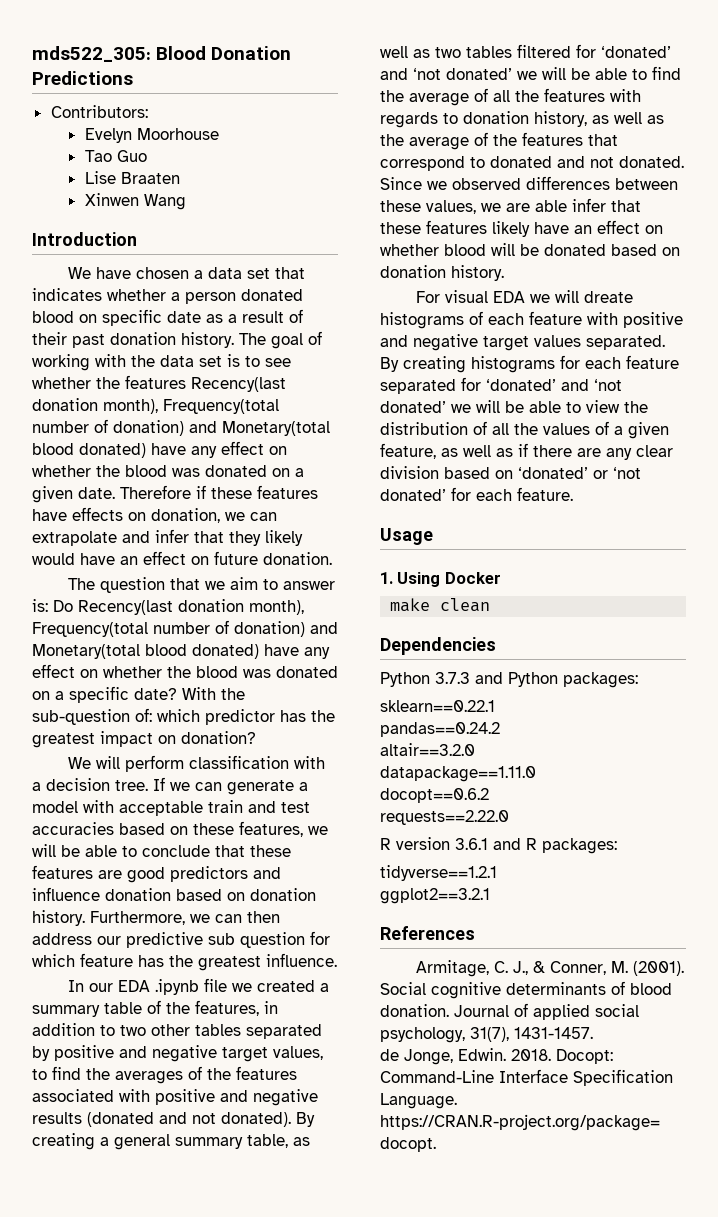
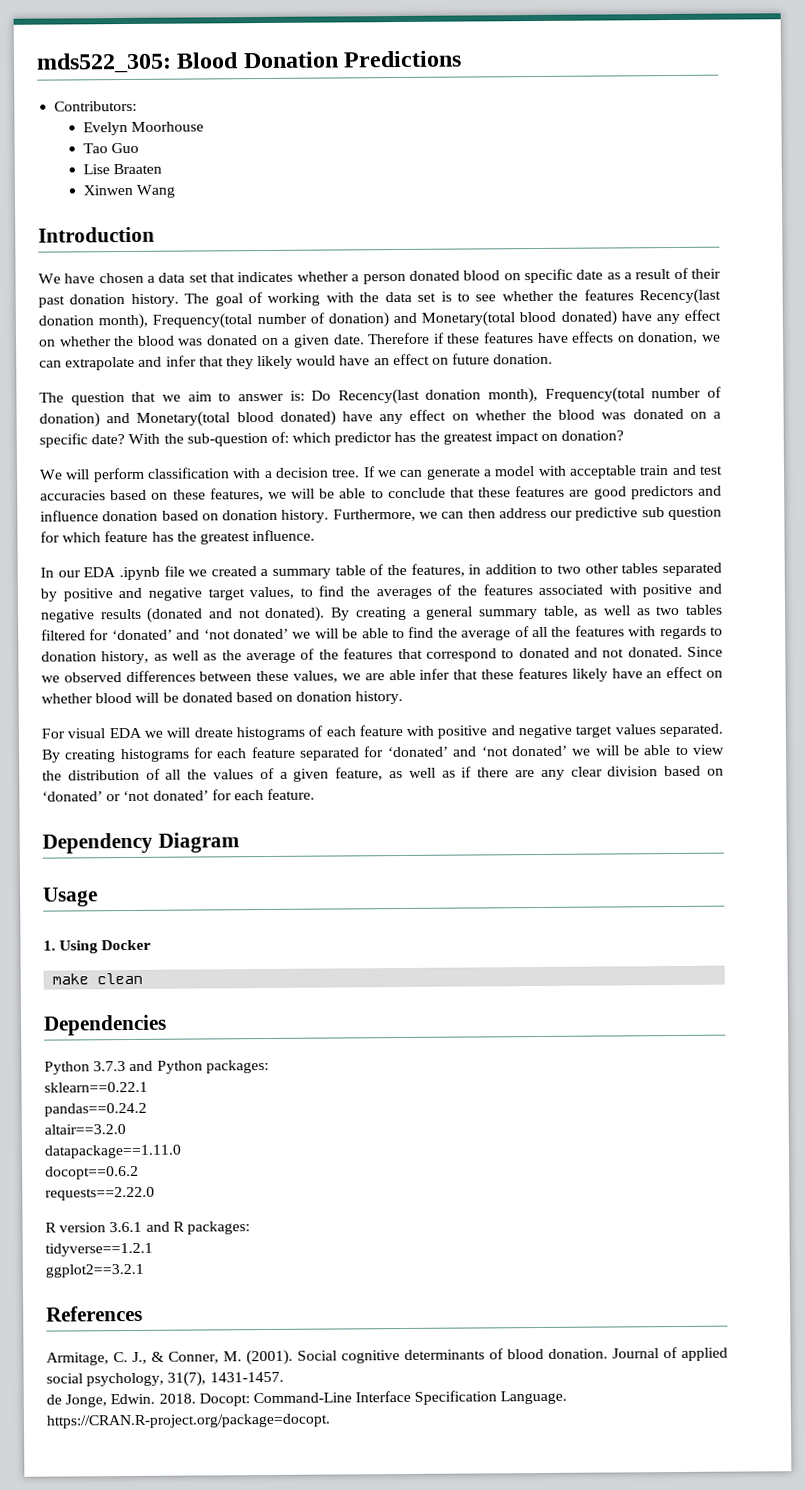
(573, 494) none -> [42,832,240,854] // Dependency Diagram

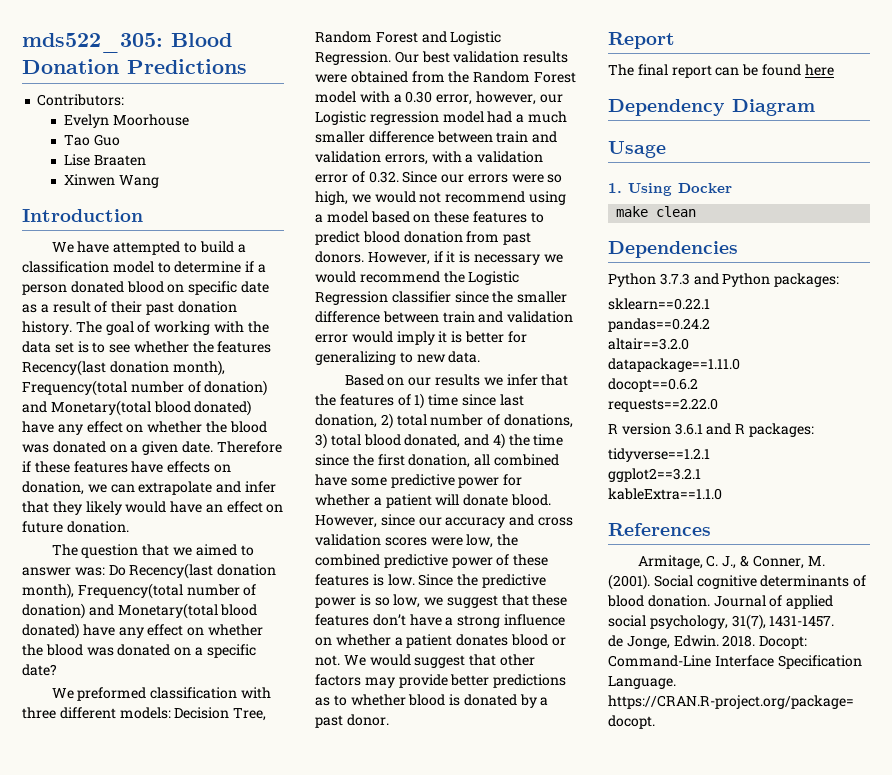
[98,271,349,284] chosen a data set that indicates whether -> [113,241,246,255] [22,261,255,273] attempted to build a classification model to determine if
[187,391,212,402] aim -> [195,544,237,556] aimed
[289,390,305,401] is: -> [74,567,105,576] was:
[128,430,625,447] [39,464,723,483] [40,485,722,502] [40,506,723,523] [40,529,316,545] [40,562,723,581] [40,583,722,602] [40,604,723,623] [41,625,723,641] [41,646,724,665] [41,666,724,683] [41,690,404,705] [41,723,723,741] [42,744,726,763] [42,765,724,782] [42,788,316,802] With the sub-question of: which predictor has the greatest impact on donation? // We will perform classification with a decision tree. If we can generate a model with acceptable train and test accuracies based on these features, we will be able to conclude that these features are good predictors and influence donation based on donation history. Furthermore, we can then address our predictive sub question for which feature has the greatest influence. // In our EDA .ipynb file we created a summary table of the features, in addition to two other tables separated by positive and negative target values, to find the averages of the features associated with positive and negative results (donated and not donated). By creating a general summary table, as well as two tables filtered for ‘donated’ and ‘not donated’ we will be able to find the average of all the features with regards to donation history, as well as the average of the features that correspond to donated and not donated. Since we observed differences between these values, we are able infer that these features likely have an effect on whether blood will be donated based on donation history. // For visual EDA we will dreate histograms of each feature with positive and negative target values separated. By creating histograms for each feature separated for ‘donated’ and ‘not donated’ we will be able to view the distribution of all the values of a given feature, as well as if there are any clear division based on ‘donated’ or ‘not donated’ for each feature. -> [51,687,272,701] [22,707,267,721] [315,31,502,45] [315,51,569,65] [315,71,576,83] [315,91,563,105] [315,111,567,125] [315,131,558,143] [315,151,544,165] [315,171,563,183] [315,191,566,205] [315,211,544,223] [315,231,532,245] [315,251,563,265] [315,271,520,285] [315,291,568,305] [315,311,574,323] [315,331,527,345] [315,351,481,365] [344,374,569,386] [315,393,524,409] [315,413,573,429] [315,433,564,449] [315,454,559,468] [315,474,523,488] [315,494,551,508] [315,514,573,528] [315,534,519,548] [315,554,549,568] [315,574,546,588] [315,594,568,608] [315,614,565,628] [315,634,566,648] [315,654,535,668] [315,674,567,688] [315,694,549,708] [315,714,389,728] [608,32,675,49] [608,64,834,78] // We preformed classification with three different models: Decision Tree, Random Forest and Logistic Regression. Our best validation results were obtained from the Random Forest model with a 0.30 error, however, our Logistic regression model had a much smaller difference between train and validation errors, with a validation error of 0.32. Since our errors were so high, we would not recommend using a model based on these features to predict blood donation from past donors. However, if it is necessary we would recommend the Logistic Regression classifier since the smaller difference between train and validation error would imply it is better for generalizing to new data. // Based on our results we infer that the features of 1) time since last donation, 2) total number of donations, 3) total blood donated, and 4) the time since the first donation, all combined have some predictive power for whether a patient will donate blood. However, since our accuracy and cross validation scores were low, the combined predictive power of these features is low. Since the predictive power is so low, we suggest that these features don’t have a strong influence on whether a patient donates blood or not. We would suggest that other factors may provide better predictions as to whether blood is donated by a past donor. // Report // The final report can be found here
(144, 1270) none -> [608,488,722,500] // kableExtra==1.1.0

